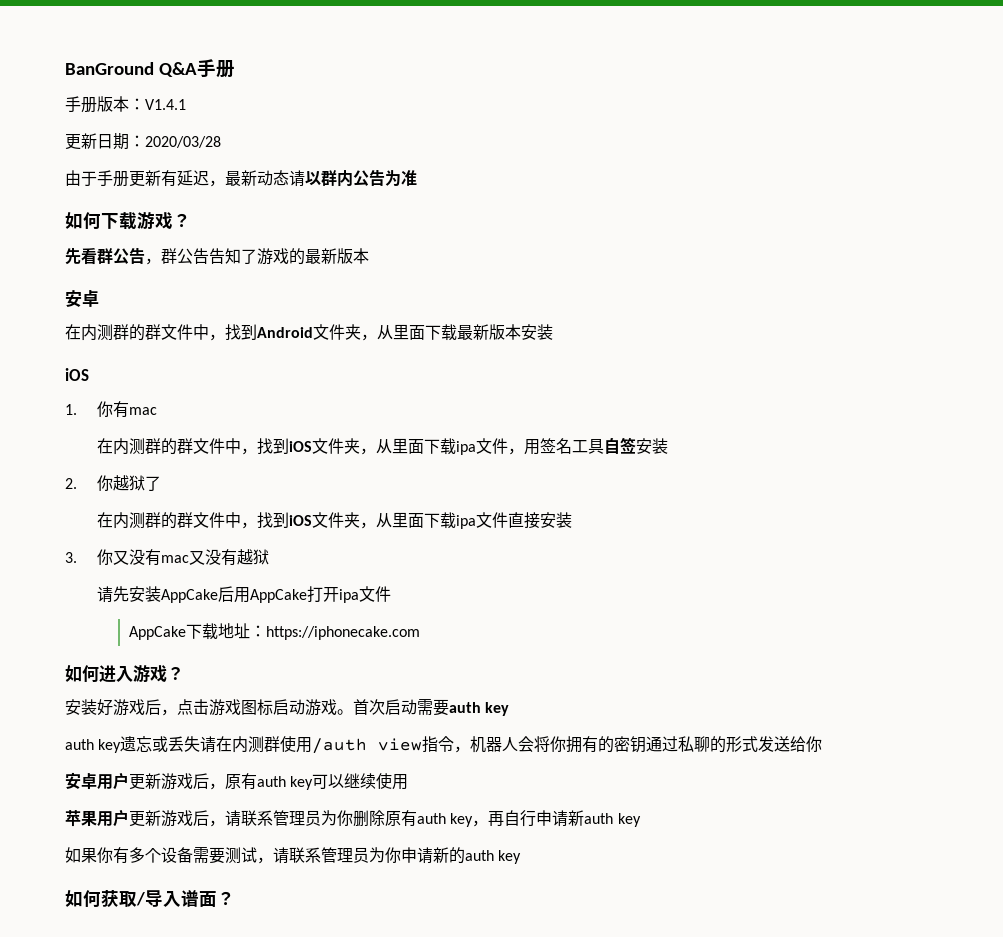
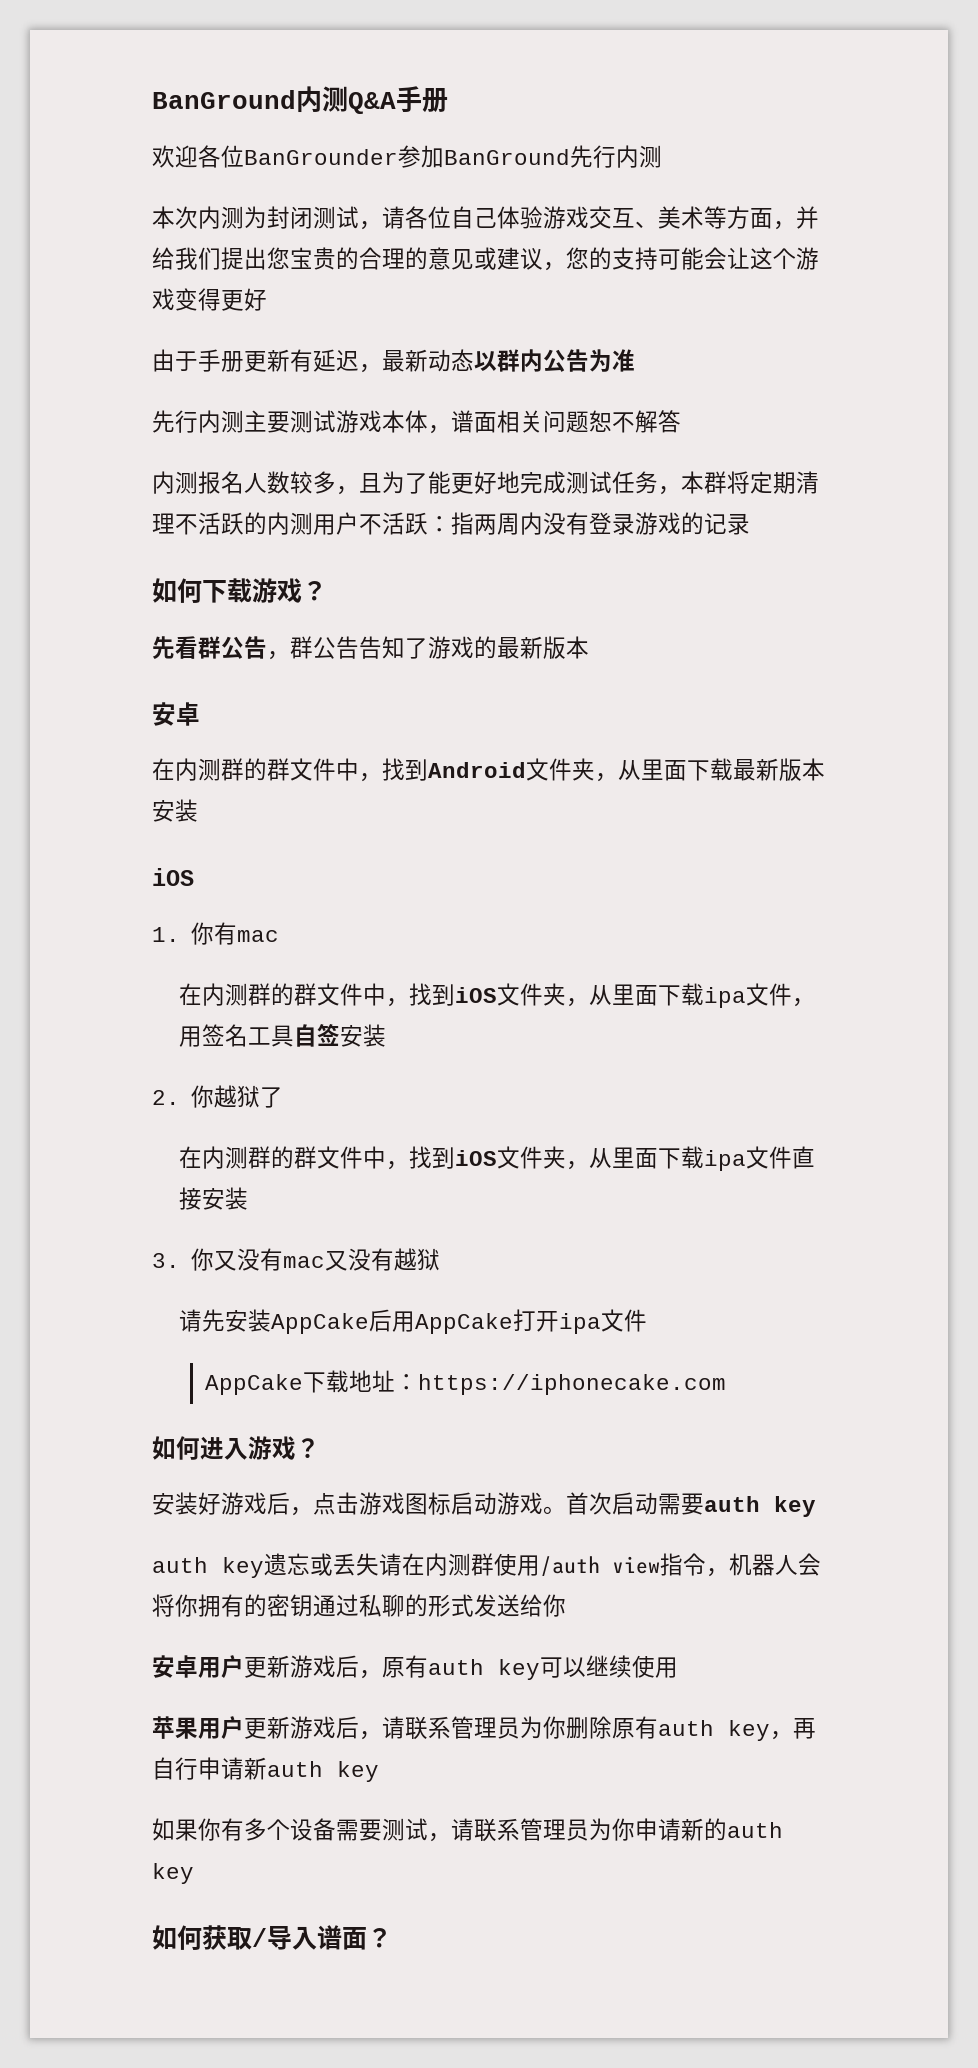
[65,62,154,75] BanGround -> [152,86,348,113] BanGround内测
[65,96,186,113] [65,133,221,150] 手册版本：V1.4.1 // 更新日期：2020/03/28 -> [152,145,662,168] [152,206,819,230] [152,247,819,271] [152,288,267,311] 欢迎各位BanGrounder参加BanGround先行内测 // 本次内测为封闭测试，请各位自己体验游戏交互、美术等方面，并给我们提出您宝贵的合理的意见或建议，您的支持可能会让这个游戏变得更好
[289,170,305,187] 请 -> (474, 360) none
(417, 178) none -> [152,410,681,434] [152,471,819,495] [152,512,750,535] // 先行内测主要测试游戏本体，谱面相关问题恕不解答 // 内测报名人数较多，且为了能更好地完成测试任务，本群将定期清理不活跃的内测用户不活跃：指两周内没有登录游戏的记录

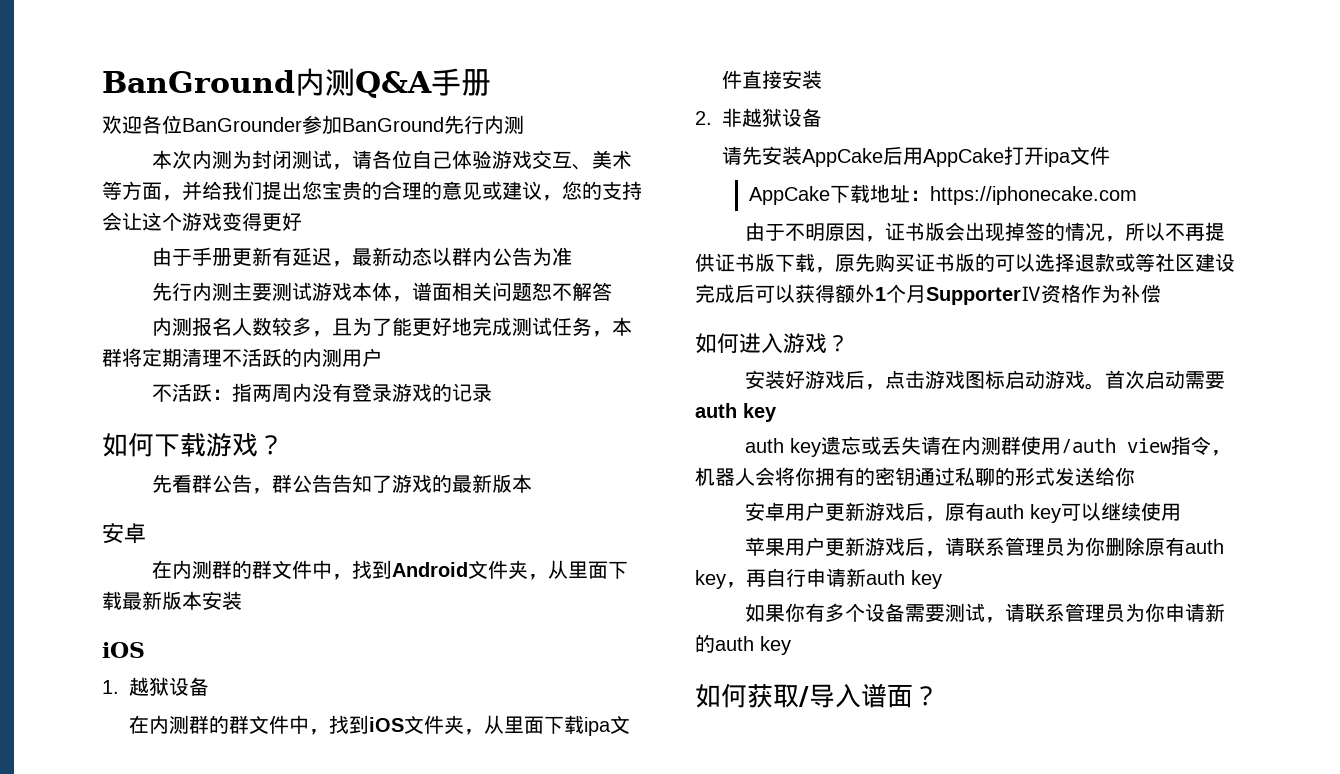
[658,247,704,270] 可能 -> (642, 190) none
(359, 523) none -> (382, 357) //
[191,922,280,945] [178,983,815,1008] [178,1024,386,1047] [152,1085,284,1108] 你有mac // 在内测群的群文件中，找到iOS文件夹，从里面下载ipa文件，用签名工具自签安装 // 2.你越狱了 -> [129,677,210,696] 越狱设备
[152,1248,441,1271] 3.你又没有mac又没有越狱 -> [695,108,823,127] 2.非越狱设备
(727, 1384) none -> [744,222,1225,242] [695,253,1235,273] [695,284,1161,305] // 由于不明原因，证书版会出现掉签的情况，所以不再提供证书版下载，原先购买证书版的可以选择退款或等社区建设完成后可以获得额外1个月SupporterⅣ资格作为补偿

